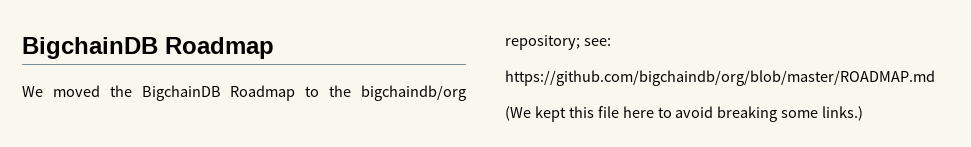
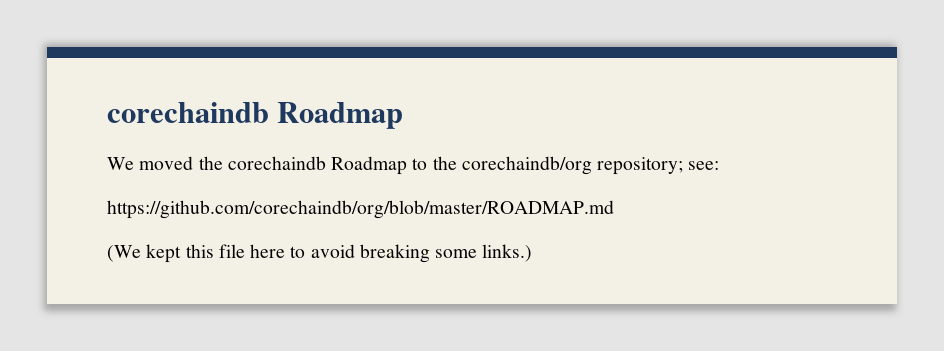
[22,37,158,59] BigchainDB -> [107,102,269,123] corechaindb
[141,85,221,101] BigchainDB -> [227,156,326,170] corechaindb
[360,85,466,101] bigchaindb/org -> [461,156,592,175] corechaindb/org
[505,70,935,86] https://github.com/bigchaindb/org/blob/master/ROADMAP.md -> [107,200,614,219] https://github.com/corechaindb/org/blob/master/ROADMAP.md

